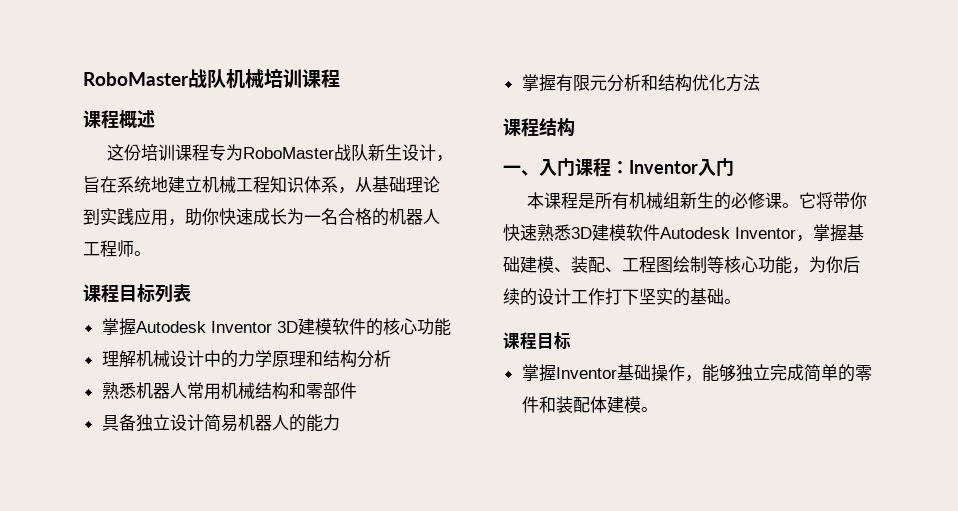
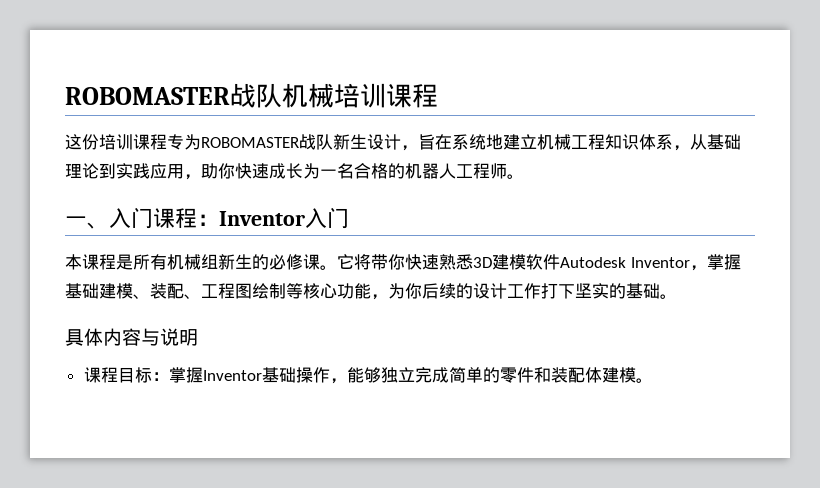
[83,72,189,86] RoboMaster -> [65,87,230,105] ROBOMASTER
[83,110,155,129] // 课程概述 -> (438, 96) none
[243,147,335,159] RoboMaster -> [201,137,299,148] ROBOMASTER
[83,284,191,303] [101,318,451,336] [101,350,391,368] [101,382,357,400] [101,414,340,432] [521,74,760,92] [503,118,575,137] // 课程目标列表 // 掌握Autodesk Inventor 3D建模软件的核心功能 // 理解机械设计中的力学原理和结构分析 // 熟悉机器人常用机械结构和零部件 // 具备独立设计简易机器人的能力 // 掌握有限元分析和结构优化方法 // 课程结构 -> (524, 176) none
[503,332,571,350] // 课程目标 // -> [65,328,198,346] [83,367,169,383] // 具体内容与说明 // 课程目标：

